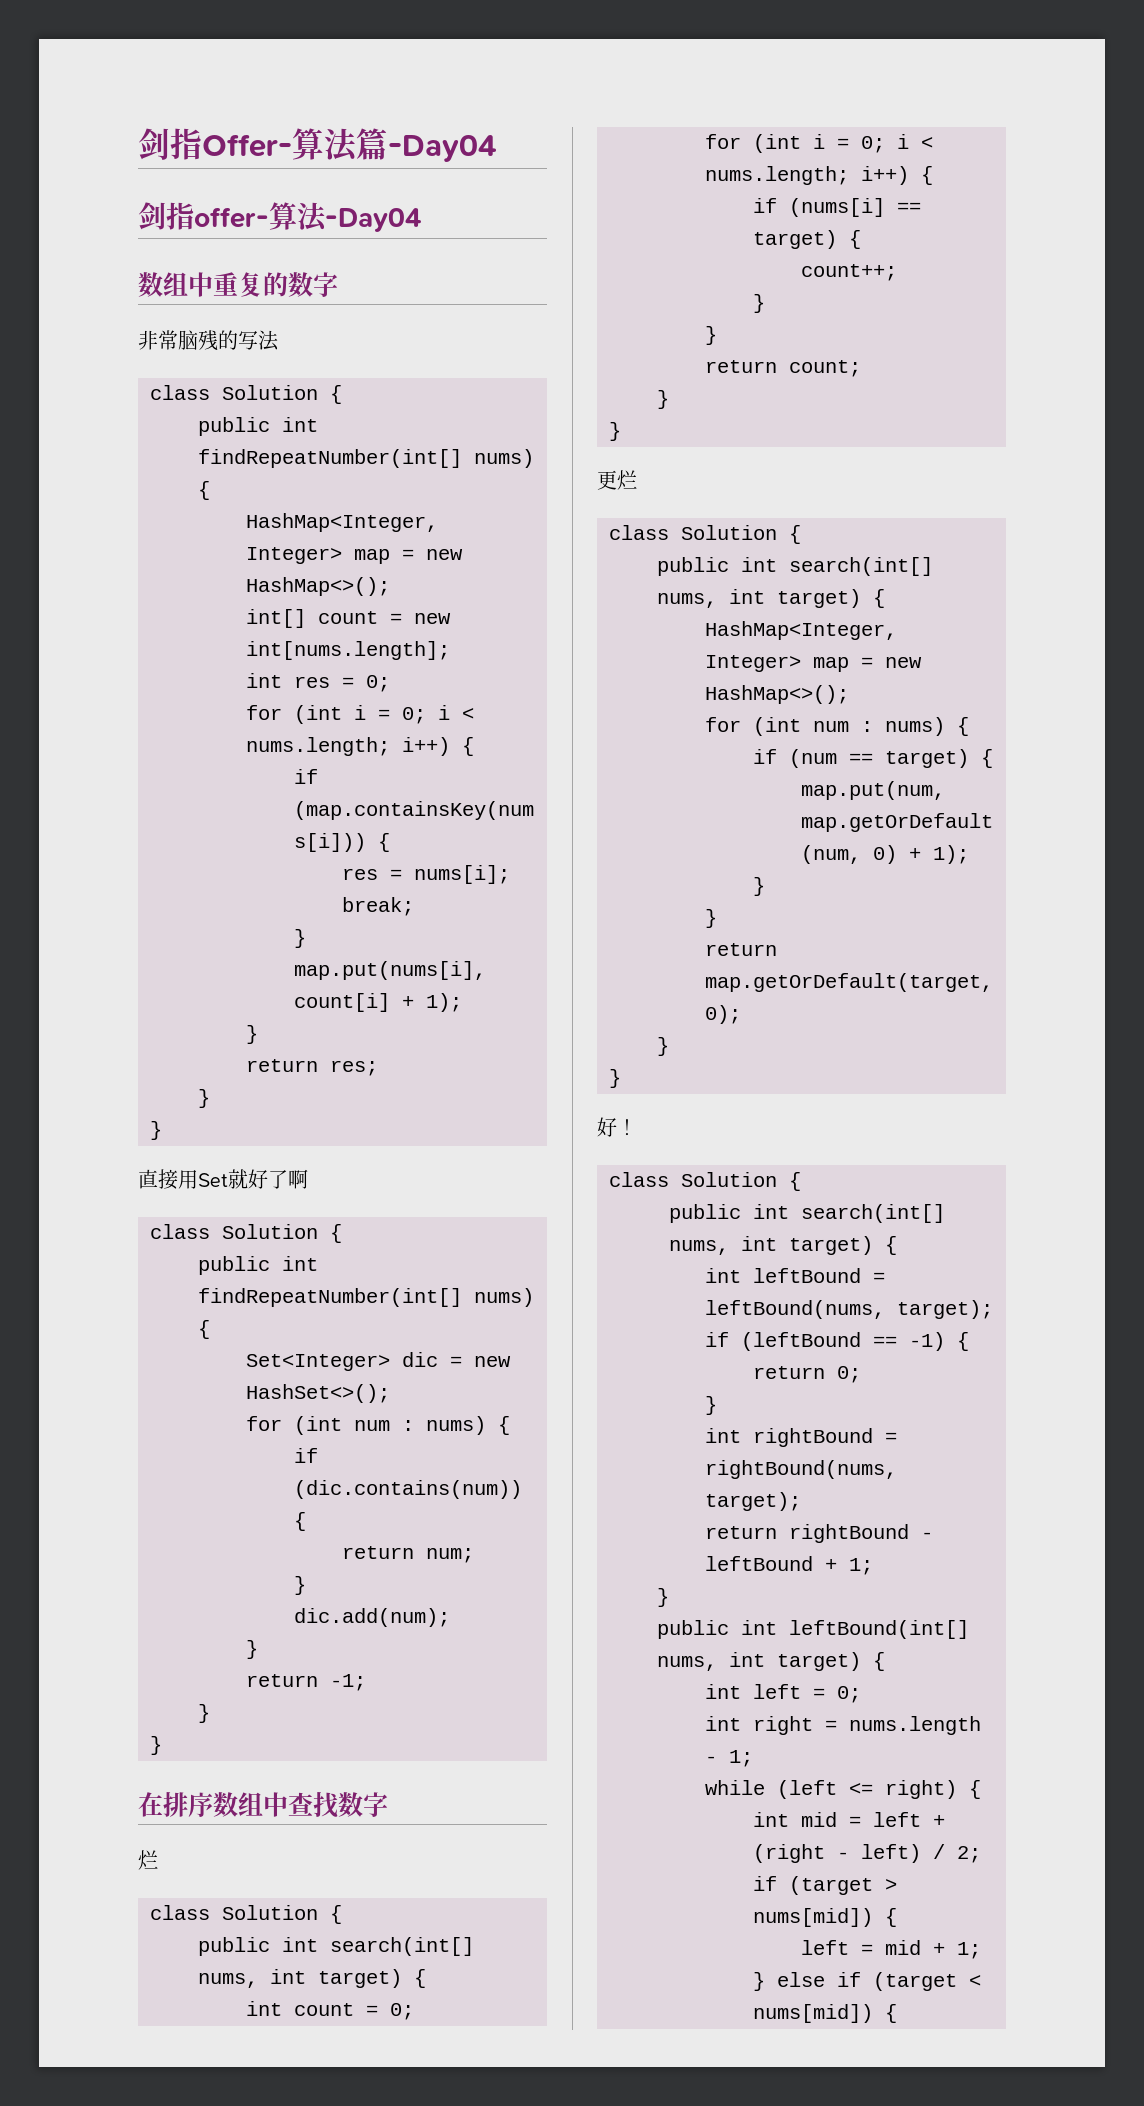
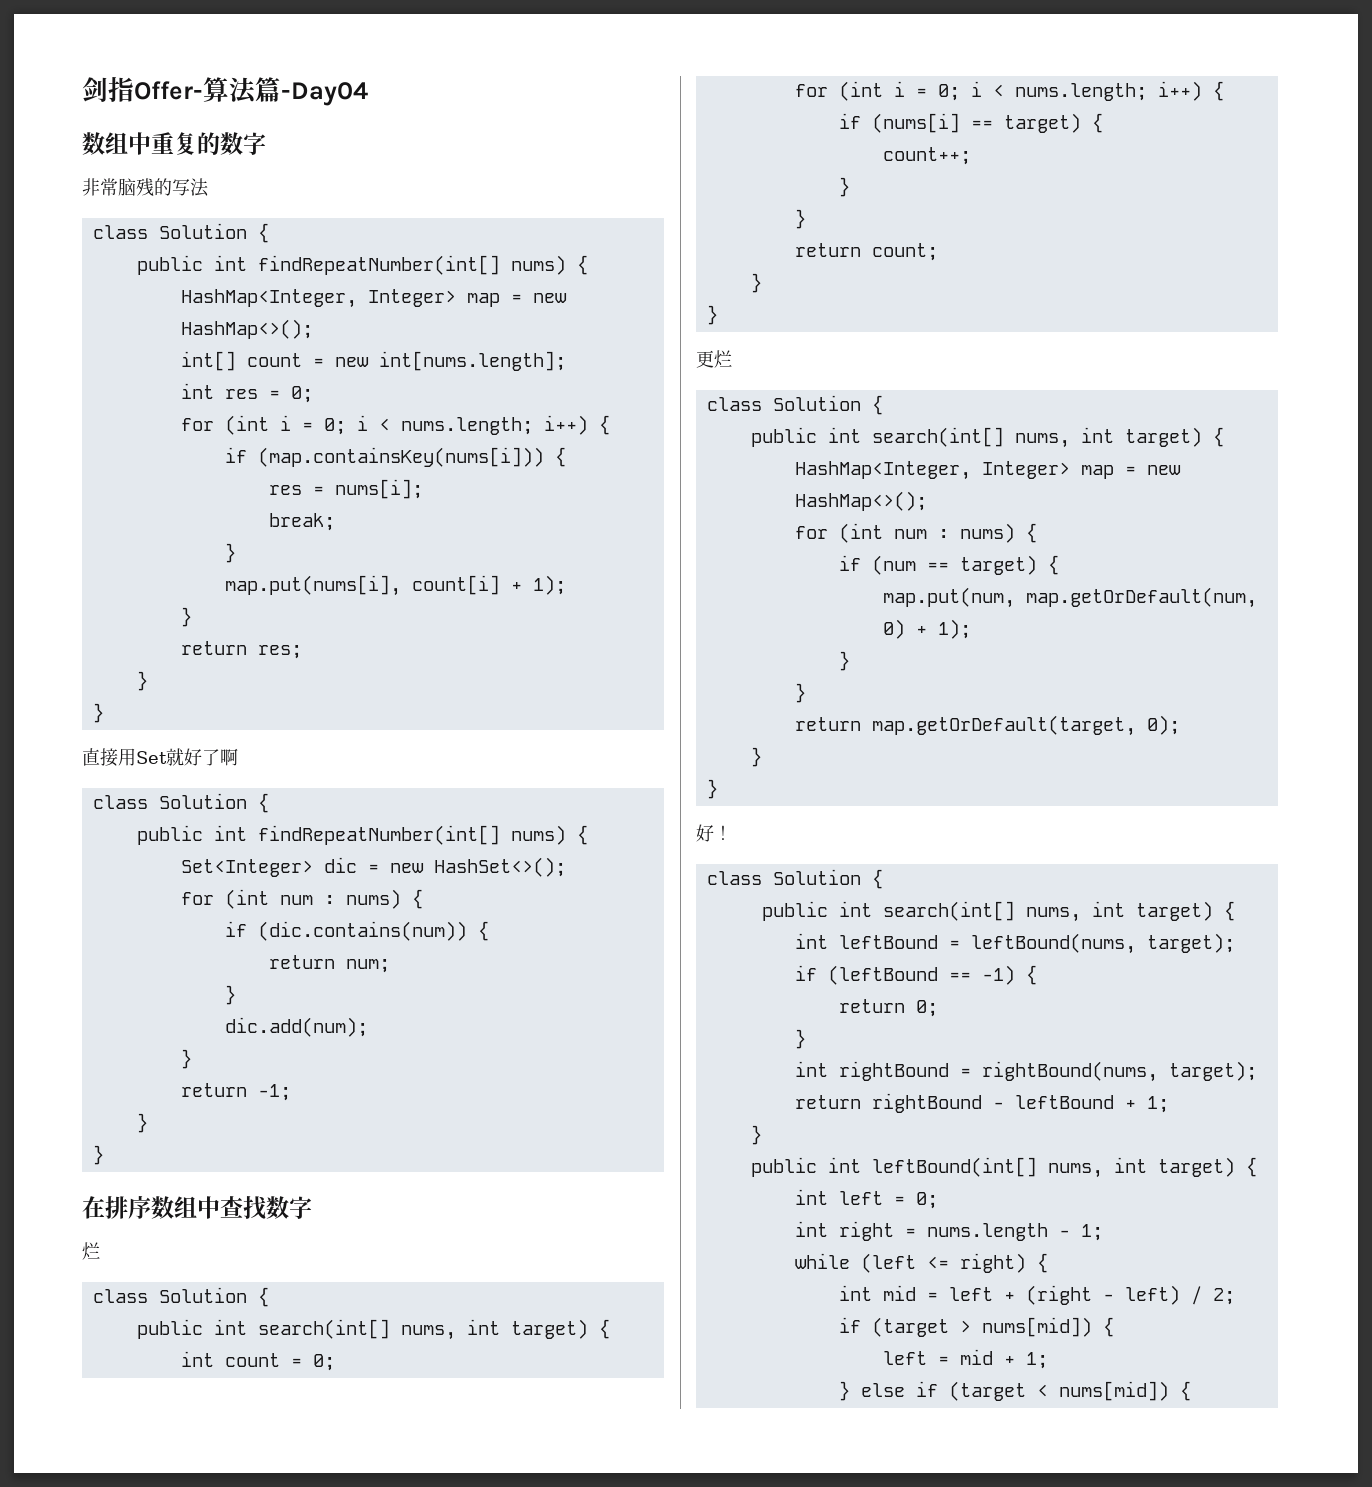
[138,202,422,232] // 剑指offer-算法-Day04 -> (368, 94) none

